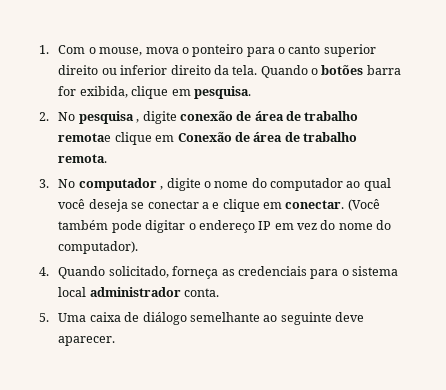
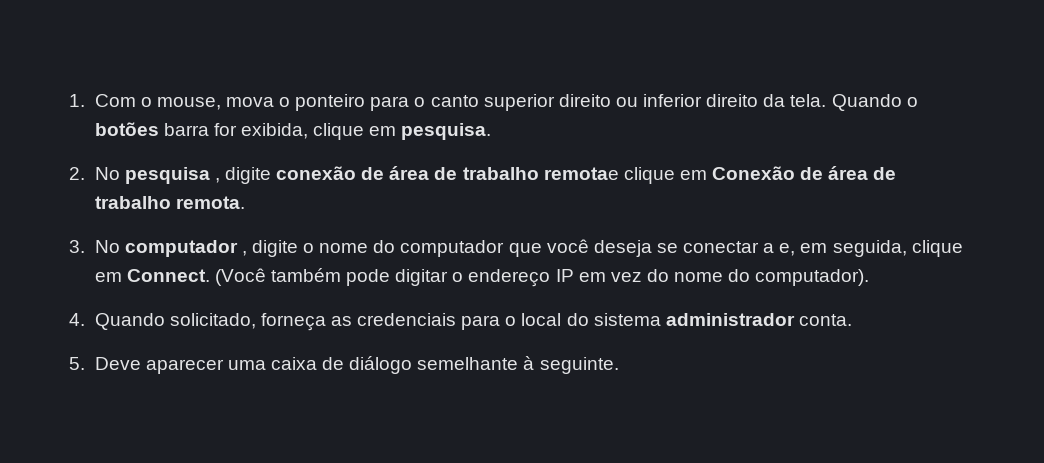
[346,178,391,191] ao qual -> [508,243,542,257] que
[212,199,345,212] e clique em conectar. -> [779,240,963,257] [94,269,210,282] e, em seguida, clique em Connect.
[352,266,399,276] [58,287,87,297] sistema local -> [521,313,661,326] local do sistema
[58,313,87,322] Uma -> [94,357,266,374] Deve aparecer uma
[263,312,365,325] [58,336,116,346] ao seguinte deve aparecer. -> [523,356,619,374] à seguinte.

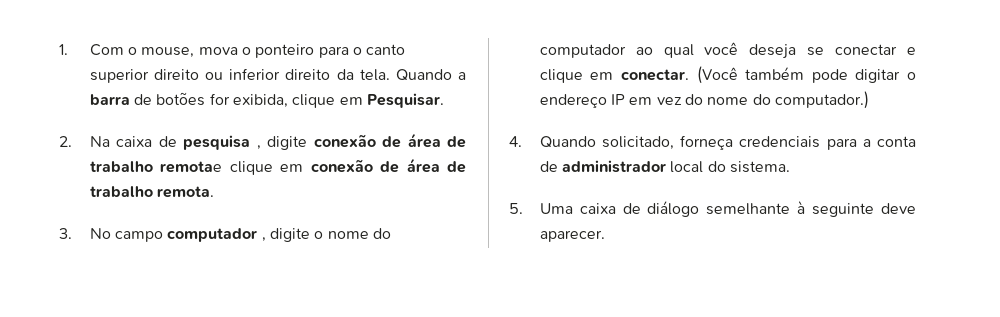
[906,97,918,107] [94,122,209,136] o botões barra -> [457,72,466,80] [89,92,206,106] a barra de botões
[401,123,492,140] pesquisa. -> [367,93,445,108] Pesquisar.
[94,167,120,180] No -> [89,136,177,147] Na caixa de
[712,166,796,180] Conexão -> [310,159,373,173] conexão
(120, 246) none -> [115,231,164,242] campo
[508,243,542,257] que -> [635,44,694,58] ao qual
[763,240,963,257] [94,269,210,282] a e, em seguida, clique em Connect. -> [906,47,916,55] [539,69,690,83] e clique em conectar.
[755,269,870,286] computador). -> [775,91,870,109] computador.)
[330,316,352,326] as -> (734, 142) none
[505,313,852,326] [69,357,266,374] o local do sistema administrador conta. // 5. Deve aparecer uma -> [862,136,916,147] [539,160,791,173] [509,203,573,214] a conta de administrador local do sistema. // 5. Uma
[539,357,619,374] seguinte. -> [812,203,916,217] [539,230,605,242] seguinte deve aparecer.

